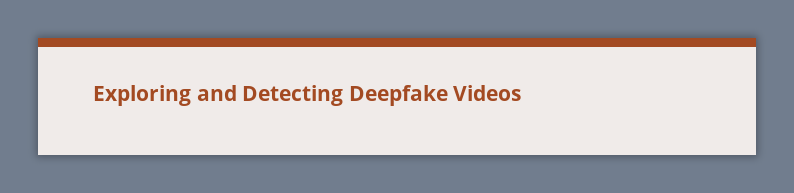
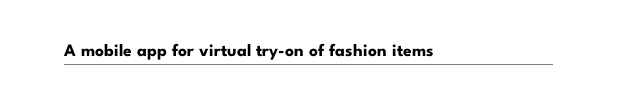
[93,85,522,106] Exploring and Detecting Deepfake Videos -> [63,43,434,60] A mobile app for virtual try-on of fashion items

